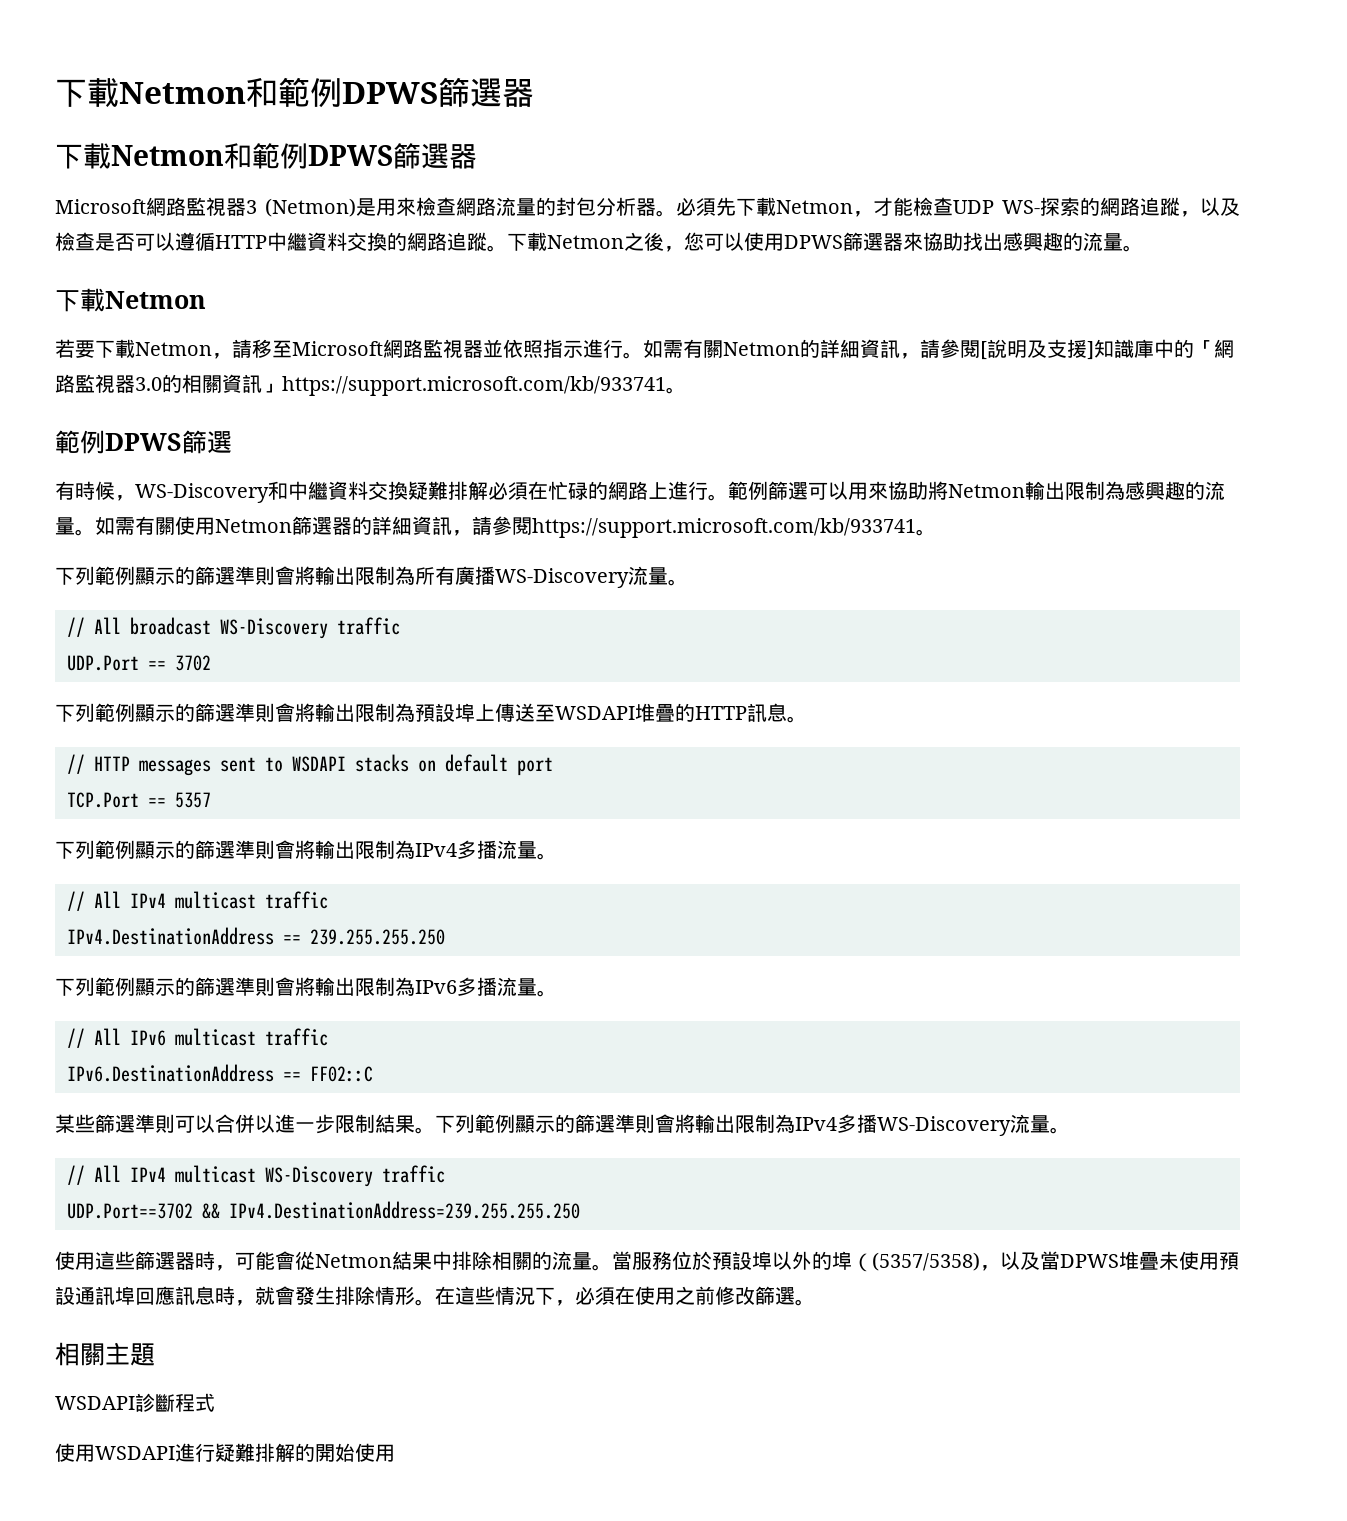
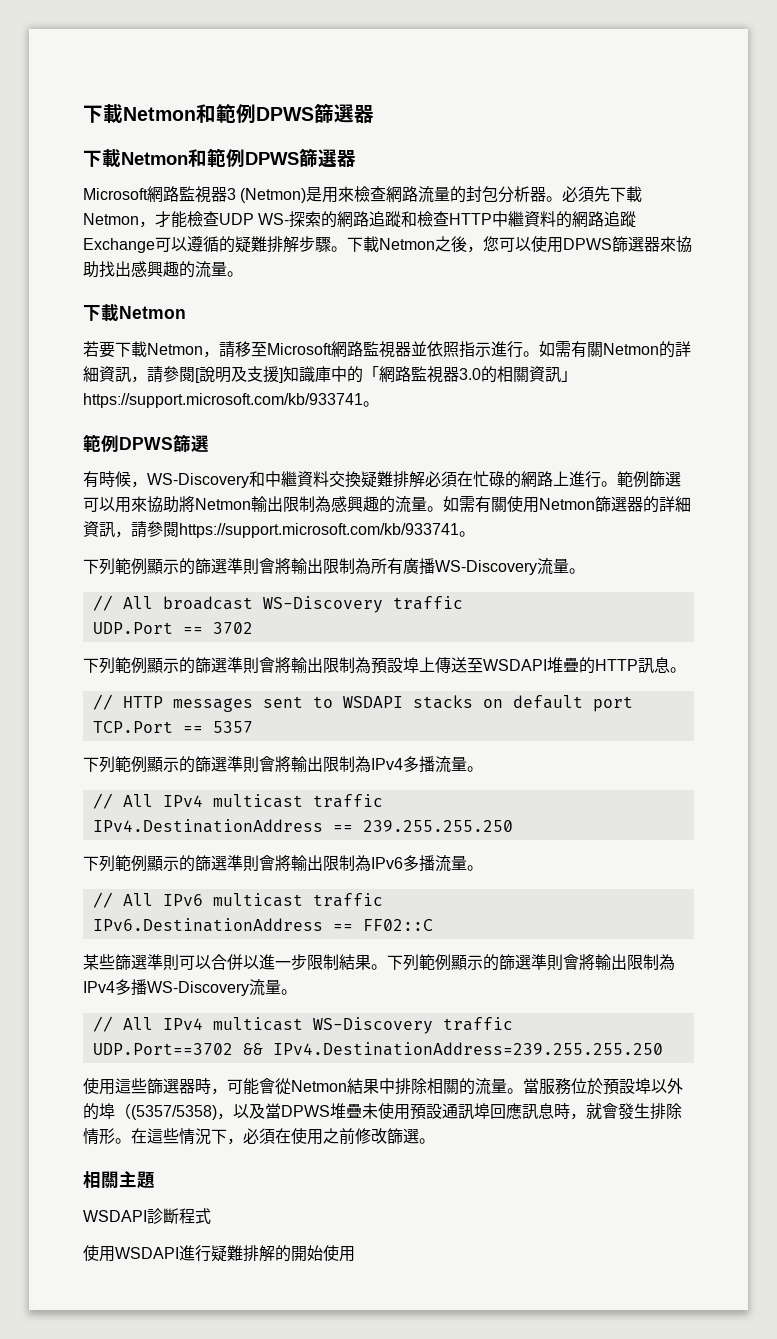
[1180,197,1240,217] [55,232,215,251] ，以及檢查是否可以遵循 -> [401,211,450,227] 和檢查
[347,232,487,251] 交換的網路追蹤 -> [556,211,637,228] [83,236,331,253] 的網路追蹤Exchange可以遵循的疑難排解步驟

